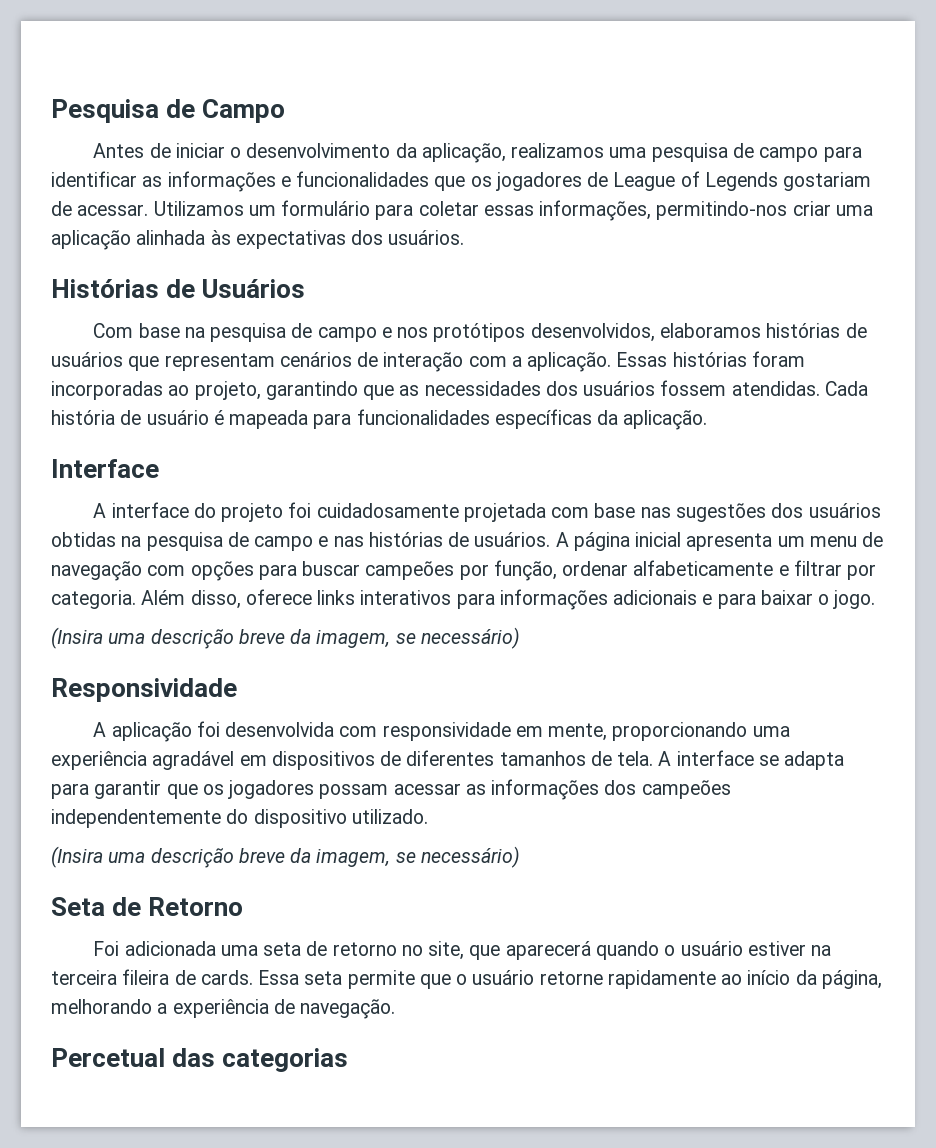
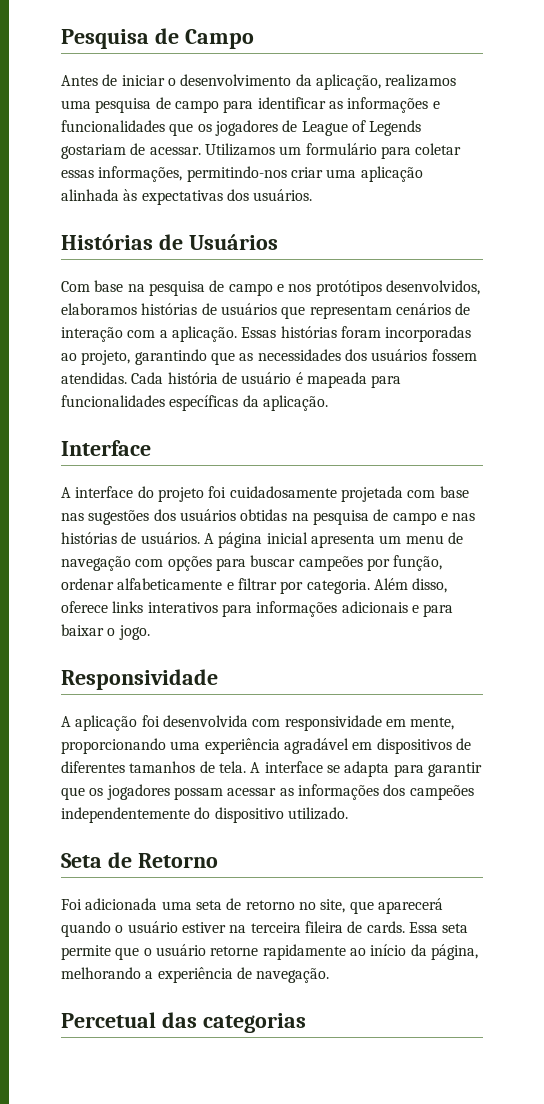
[51,627,520,649] // (Insira uma descrição breve da imagem, se necessário) -> (150, 632) none
[51,846,520,868] // (Insira uma descrição breve da imagem, se necessário) -> (348, 813) none

